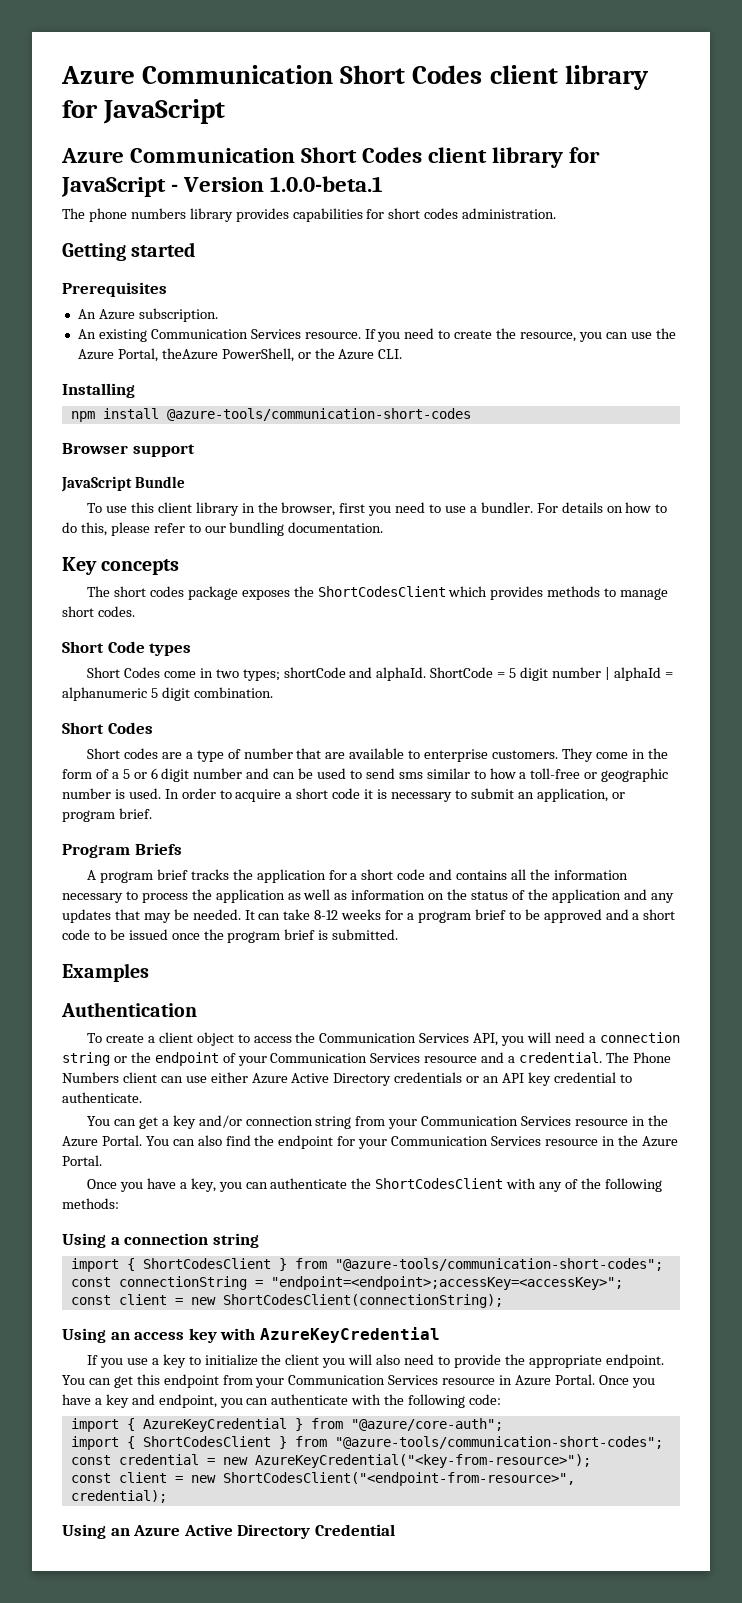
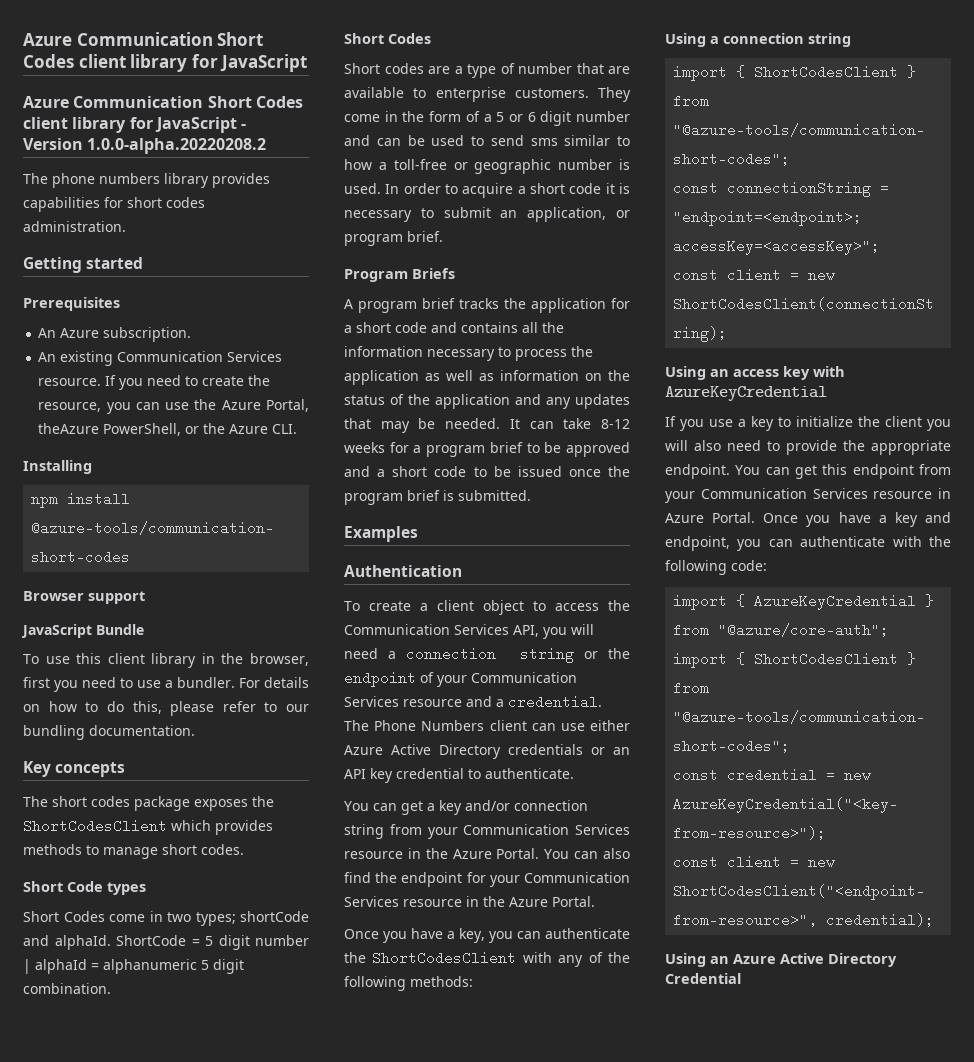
[270,176,384,192] 1.0.0-beta.1 -> [87,138,267,154] 1.0.0-alpha.20220208.2

